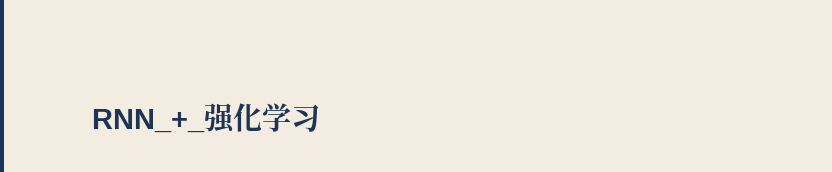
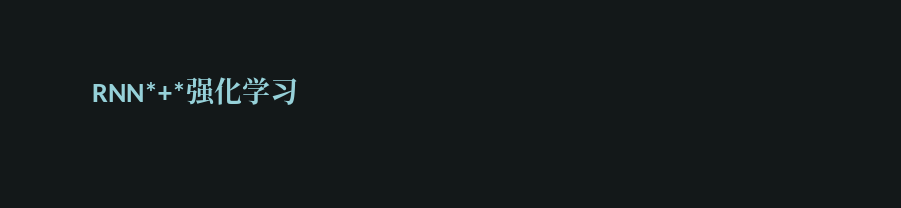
[92,109,205,133] RNN_+_ -> [92,82,186,102] RNN*+*

